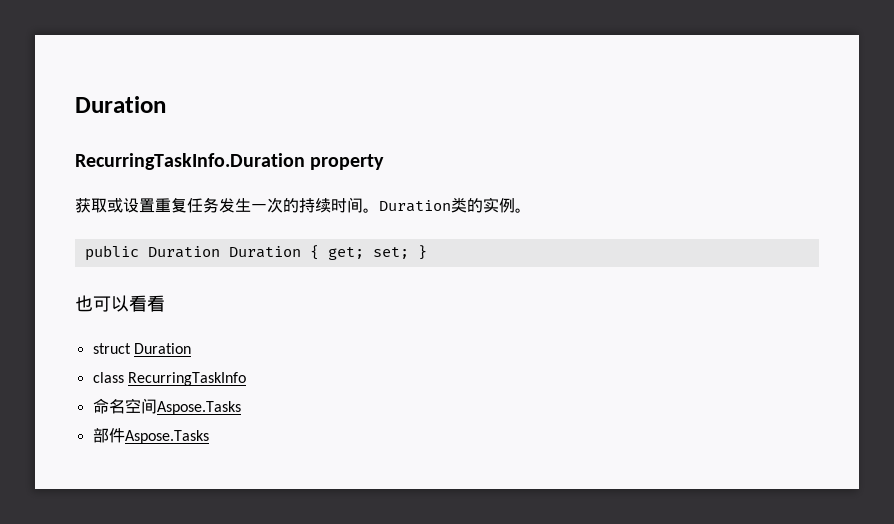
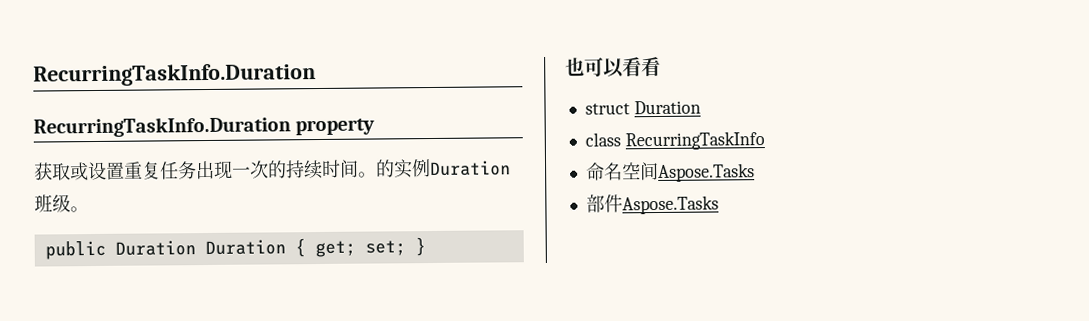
[75,96,166,113] Duration -> [33,63,316,87] RecurringTaskInfo.Duration
[219,198,251,213] 发生 -> [195,160,233,180] 出现
[379,197,515,213] Duration类的实例 -> [375,159,511,179] [34,194,71,213] 的实例Duration班级

